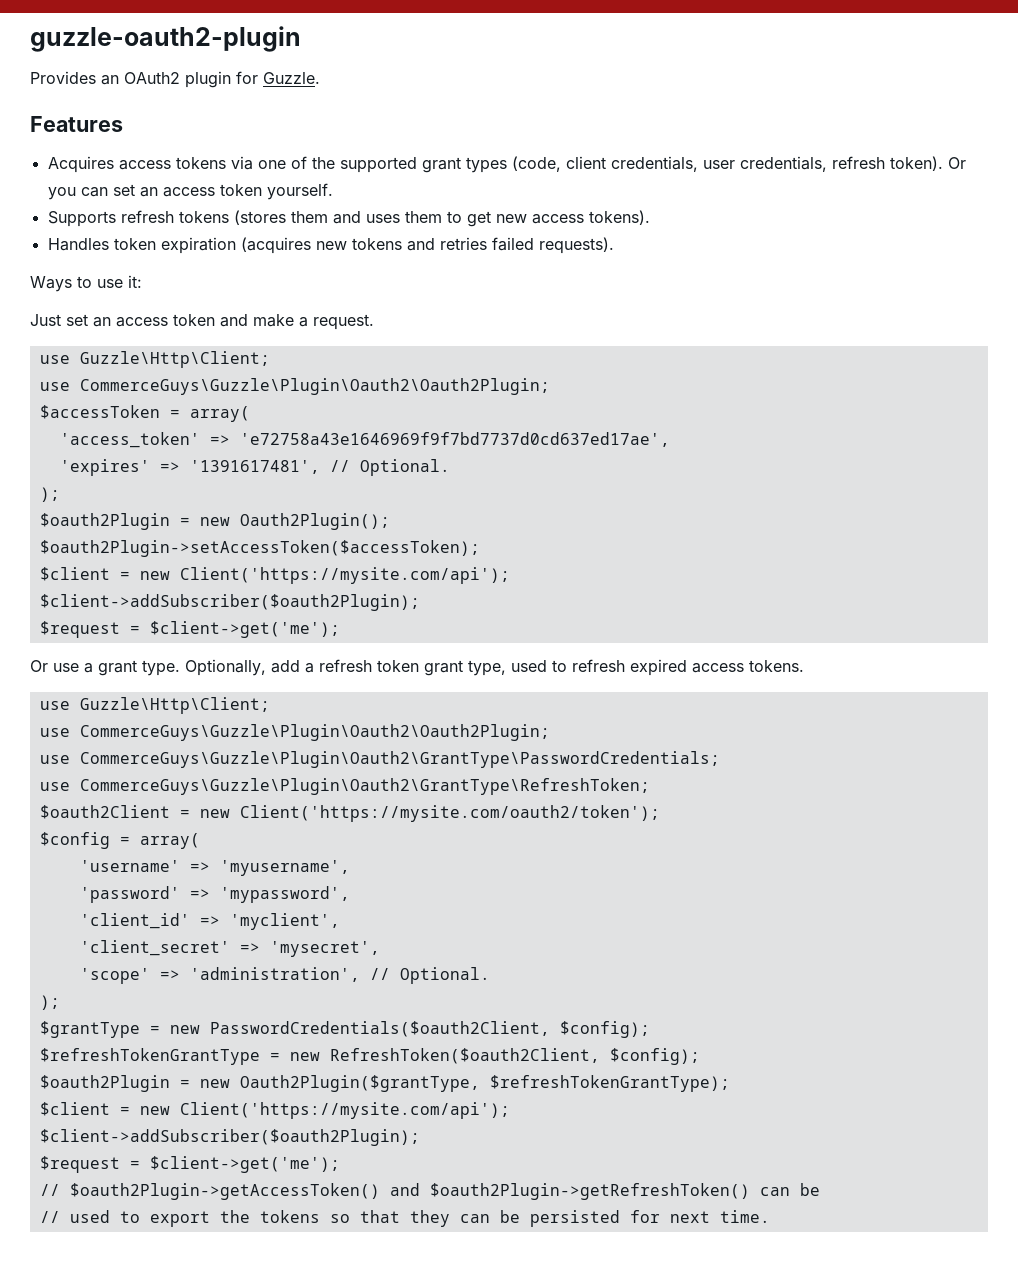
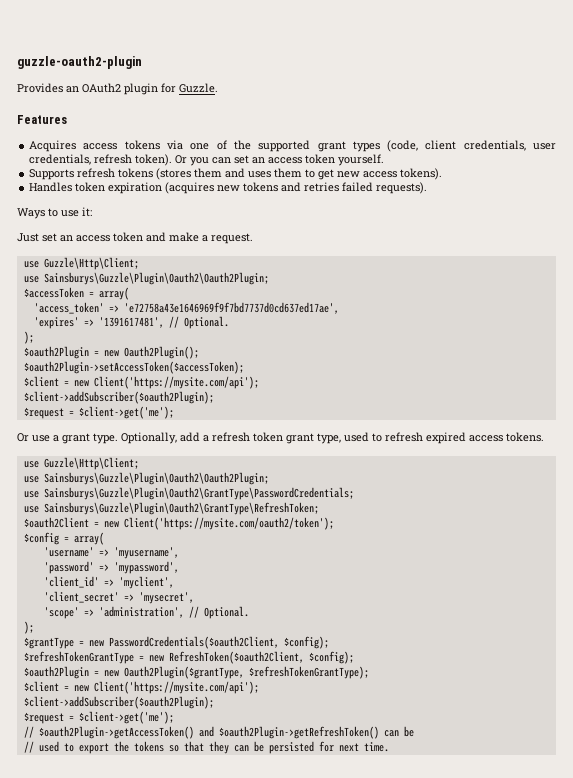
[79,378,550,395] CommerceGuys\Guzzle\Plugin\Oauth2\Oauth2Plugin; -> [43,272,269,285] Sainsburys\Guzzle\Plugin\Oauth2\Oauth2Plugin;
[79,724,550,741] [39,751,720,768] [39,778,650,795] CommerceGuys\Guzzle\Plugin\Oauth2\Oauth2Plugin; // use CommerceGuys\Guzzle\Plugin\Oauth2\GrantType\PasswordCredentials; // use CommerceGuys\Guzzle\Plugin\Oauth2\GrantType\RefreshToken; -> [43,472,269,485] [23,487,354,500] [23,502,319,515] Sainsburys\Guzzle\Plugin\Oauth2\Oauth2Plugin; // use Sainsburys\Guzzle\Plugin\Oauth2\GrantType\PasswordCredentials; // use Sainsburys\Guzzle\Plugin\Oauth2\GrantType\RefreshToken;

